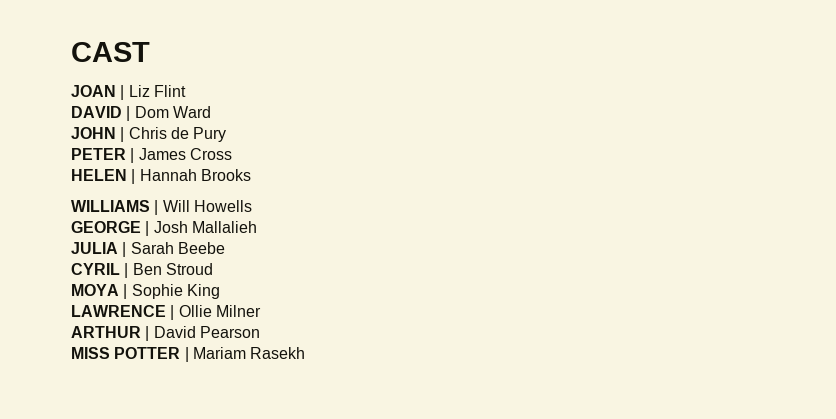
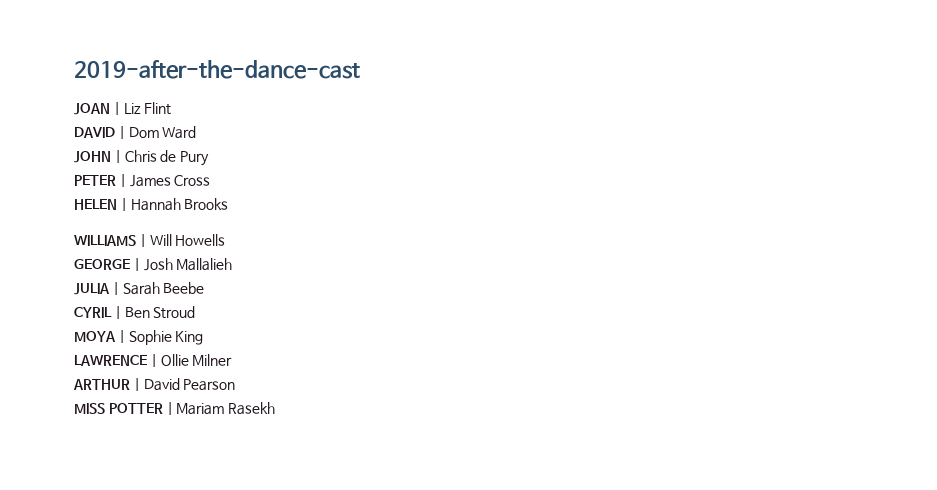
[71,42,150,62] CAST -> [74,60,360,79] 2019-after-the-dance-cast

